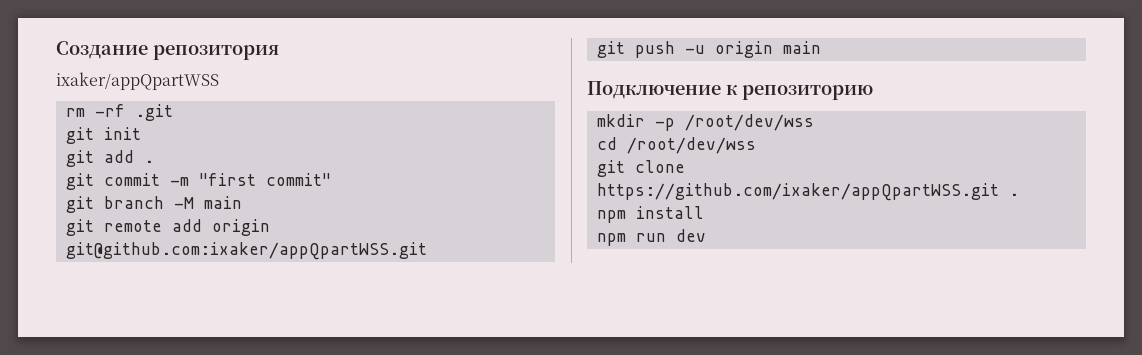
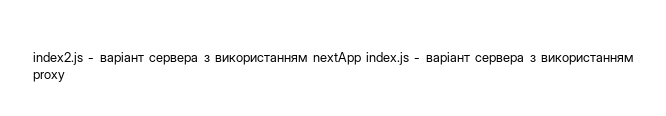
[56,41,279,60] [56,72,219,90] [65,104,173,121] [65,127,141,144] [65,150,154,167] [65,173,331,190] [65,196,242,213] [65,219,270,236] [65,242,427,260] [596,41,821,58] [587,81,873,100] [596,114,814,131] [596,137,756,154] [596,160,685,177] [596,183,1019,201] [596,206,704,223] [596,229,706,246] Создание репозитория // ixaker/appQpartWSS // rm -rf .git // git init // git add . // git commit -m "first commit" // git branch -M main // git remote add origin git@github.com:ixaker/appQpartWSS.git // git push -u origin main // Подключение к репозиторию // mkdir -p /root/dev/wss // cd /root/dev/wss // git clone https://github.com/ixaker/appQpartWSS.git . // npm install // npm run dev -> [33,52,634,65] [33,72,65,82] index2.js - варіант сервера з використанням nextApp index.js - варіант сервера з використанням proxy

